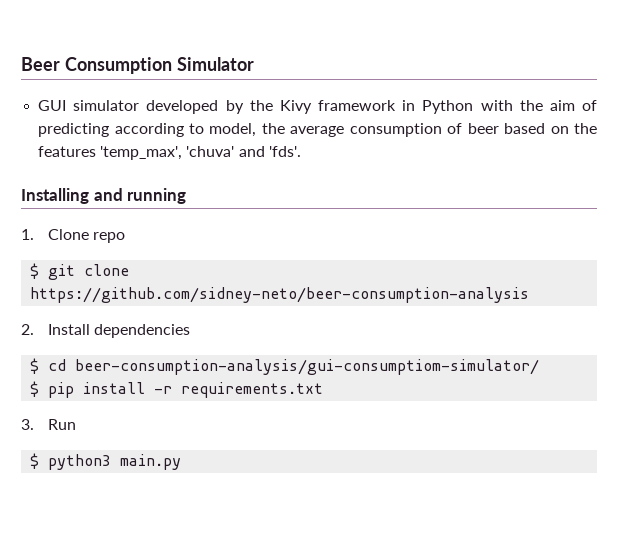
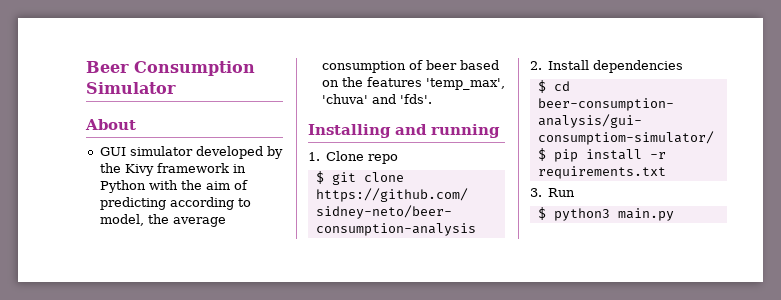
(254, 64) none -> [85,119,136,130] // About

